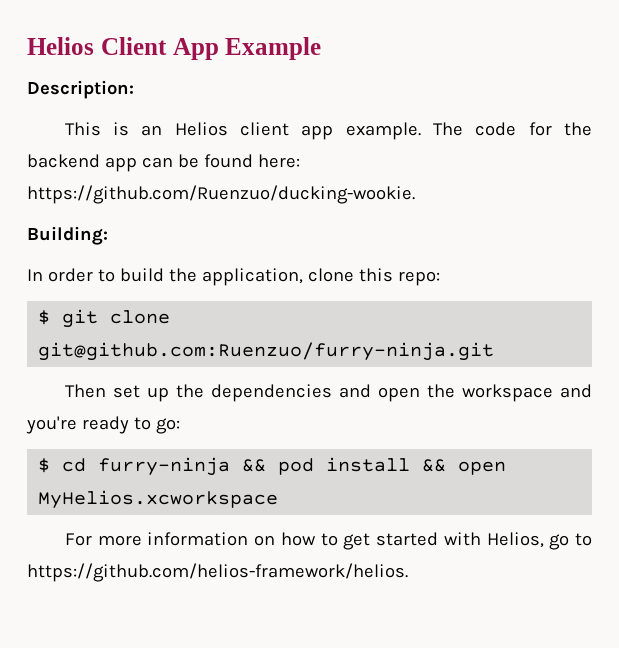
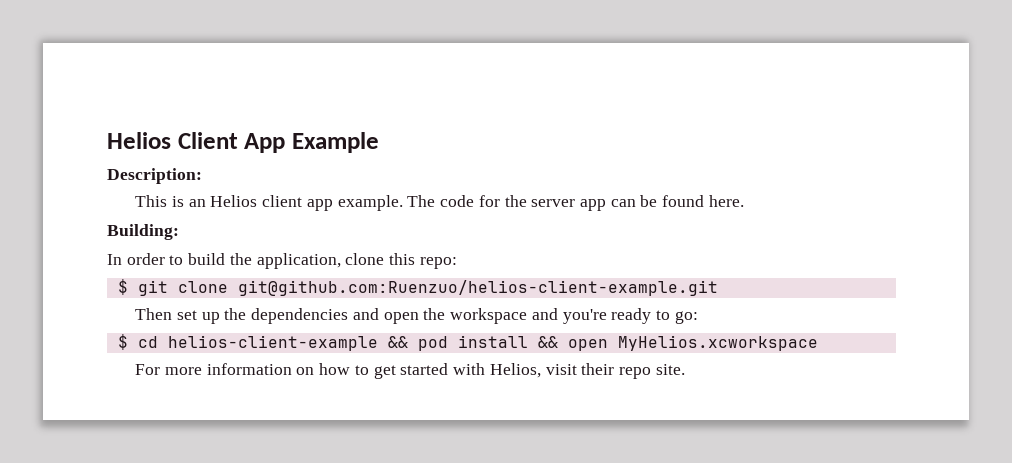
[27,154,100,168] backend -> [531,199,576,207] server
[257,154,300,168] [27,185,415,204] here: https://github.com/Ruenzuo/ducking-wookie. -> [708,195,744,207] here.
[38,342,495,361] git@github.com:Ruenzuo/furry-ninja.git -> [237,280,718,296] git@github.com:Ruenzuo/helios-client-example.git
[98,457,231,476] furry-ninja -> [167,335,378,351] helios-client-example
[549,533,592,550] [27,563,408,582] go to https://github.com/helios-framework/helios. -> [545,363,685,379] visit their repo site.

